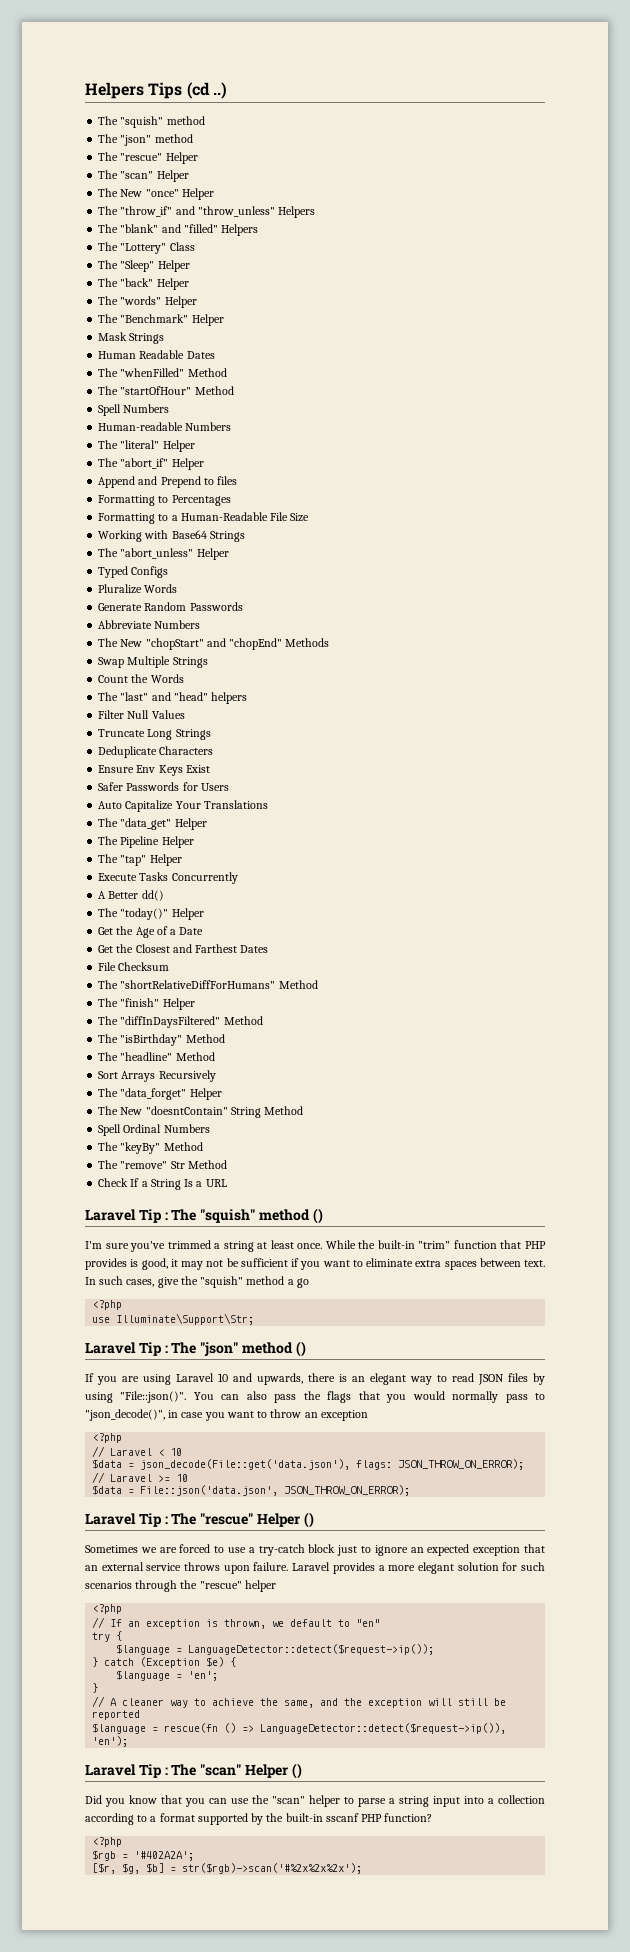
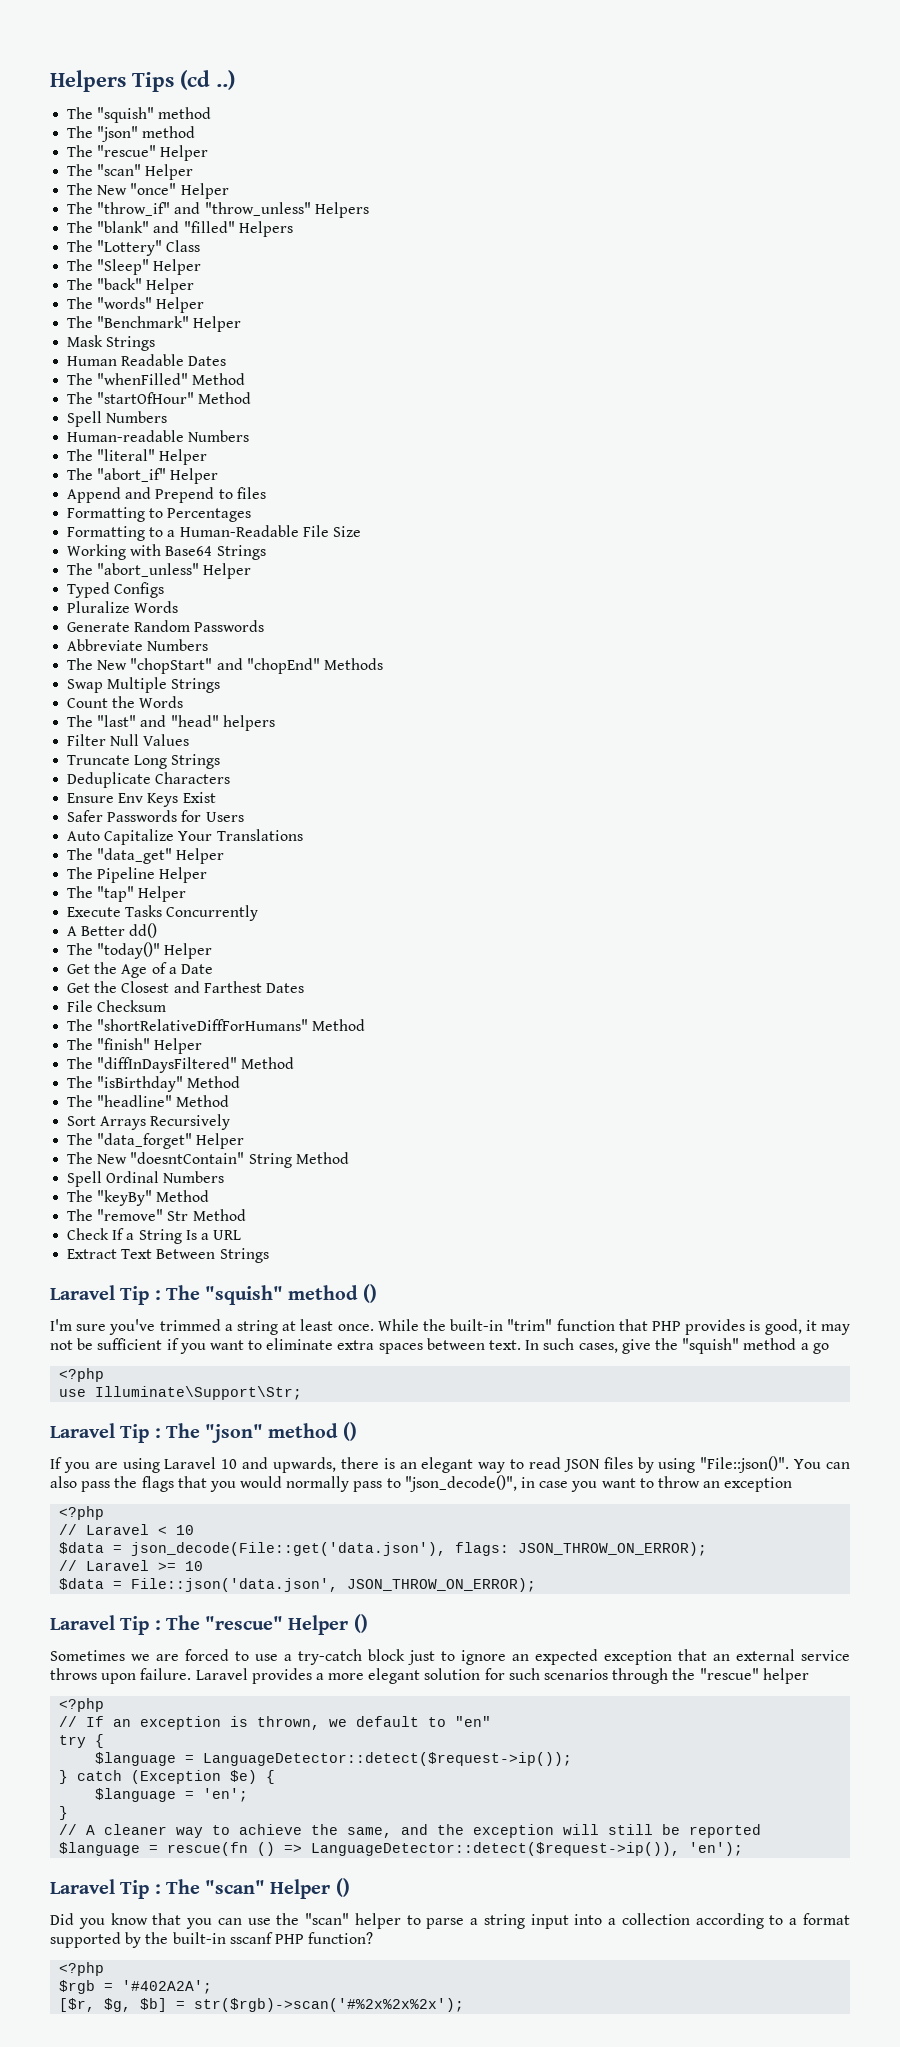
(227, 1183) none -> [67,1248,269,1263] // Extract Text Between Strings

